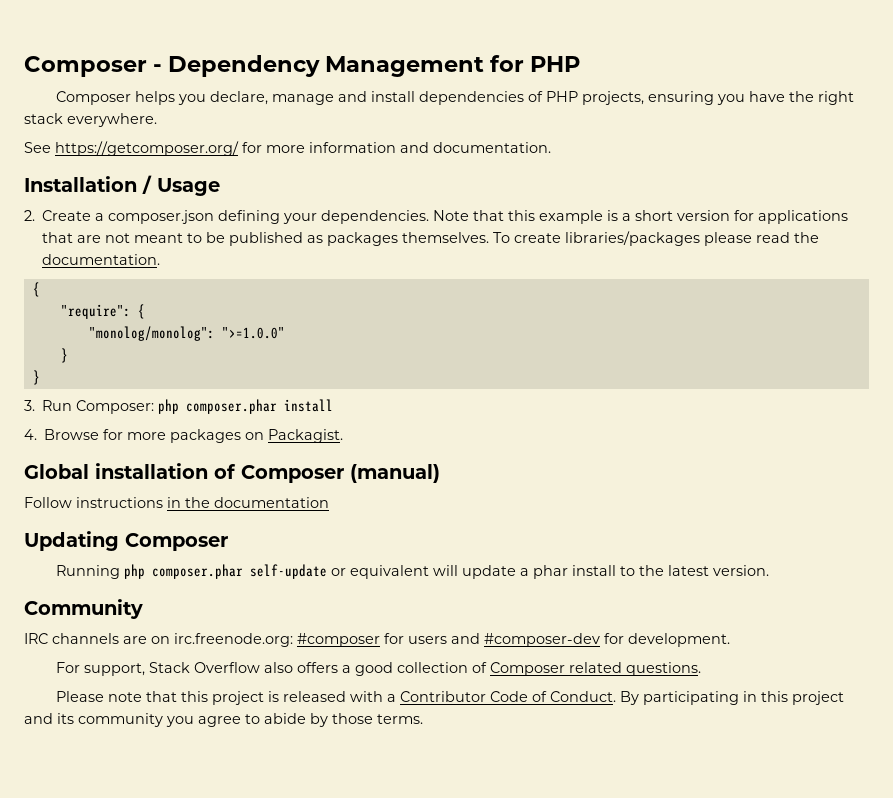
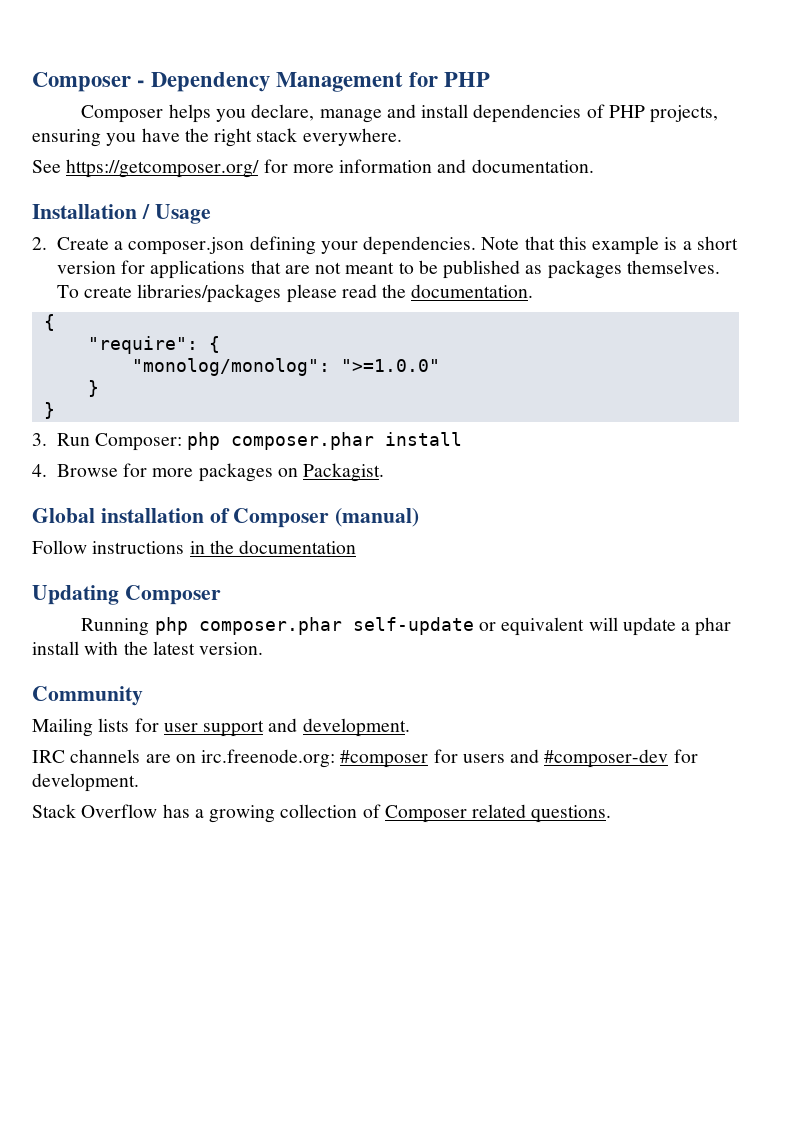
[620,566,636,576] to -> [84,641,119,655] with
(143, 609) none -> [32,718,410,737] // Mailing lists for user support and development.
[56,662,394,676] For support, Stack Overflow also offers a good -> [32,804,276,823] Stack Overflow has a growing
[56,691,845,705] [24,713,423,727] // Please note that this project is released with a Contributor Code of Conduct. By participating in this project and its community you agree to abide by those terms. -> (612, 814) none

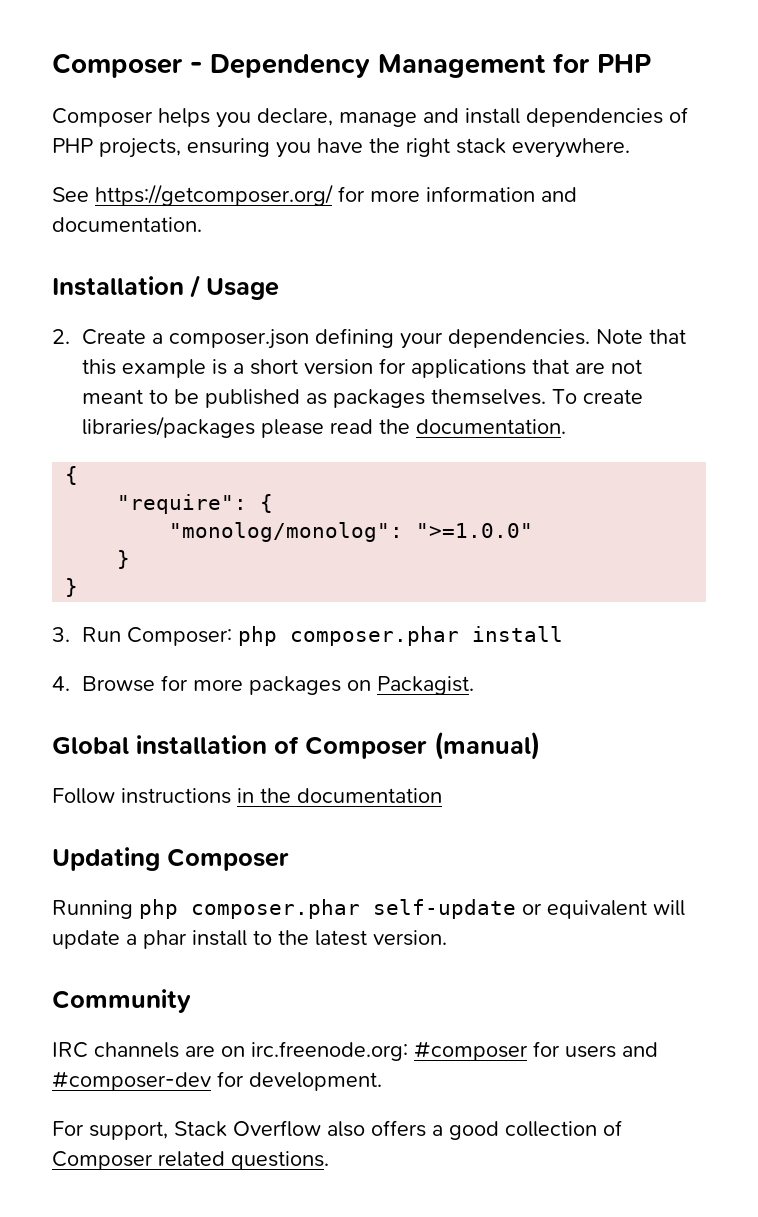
[84,641,119,655] with -> [253,930,272,945] to
[32,718,410,737] // Mailing lists for user support and development. -> (191, 1001) none
[32,804,276,823] Stack Overflow has a growing -> [52,1120,499,1140] For support, Stack Overflow also offers a good

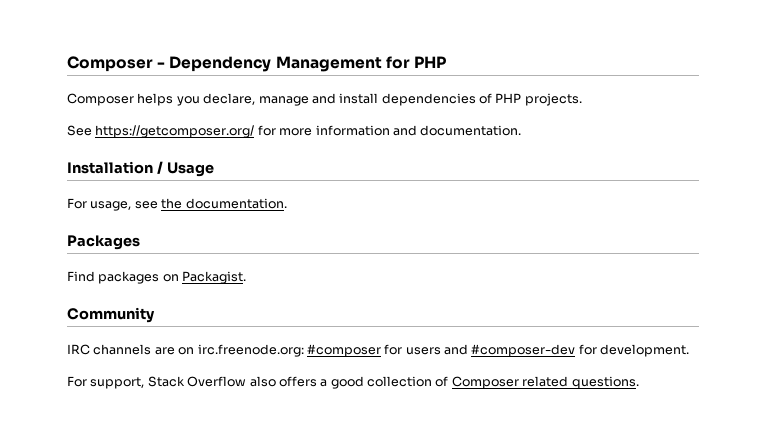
[99,138,630,158] projects, ensuring you have the right stack everywhere. -> [524,93,582,106] projects.
[52,328,686,349] [81,358,642,378] [81,389,643,408] [81,416,566,438] [65,466,79,485] [117,494,274,514] [169,522,534,542] [117,550,131,569] [65,578,79,597] [52,626,563,646] [52,675,474,695] [52,731,540,760] [52,788,442,804] [52,847,289,871] [52,899,685,919] [52,930,447,949] 2. Create a composer.json defining your dependencies. Note that this example is a short version for applications that are not meant to be published as packages themselves. To create libraries/packages please read the documentation. // { // "require": { // "monolog/monolog": ">=1.0.0" // } // } // 3. Run Composer: php composer.phar install // 4. Browse for more packages on Packagist. // Global installation of Composer (manual) // Follow instructions in the documentation // Updating Composer // Running php composer.phar self-update or equivalent will update a phar install to the latest version. -> [67,198,287,211] [67,235,140,250] [67,271,247,284] For usage, see the documentation. // Packages // Find packages on Packagist.

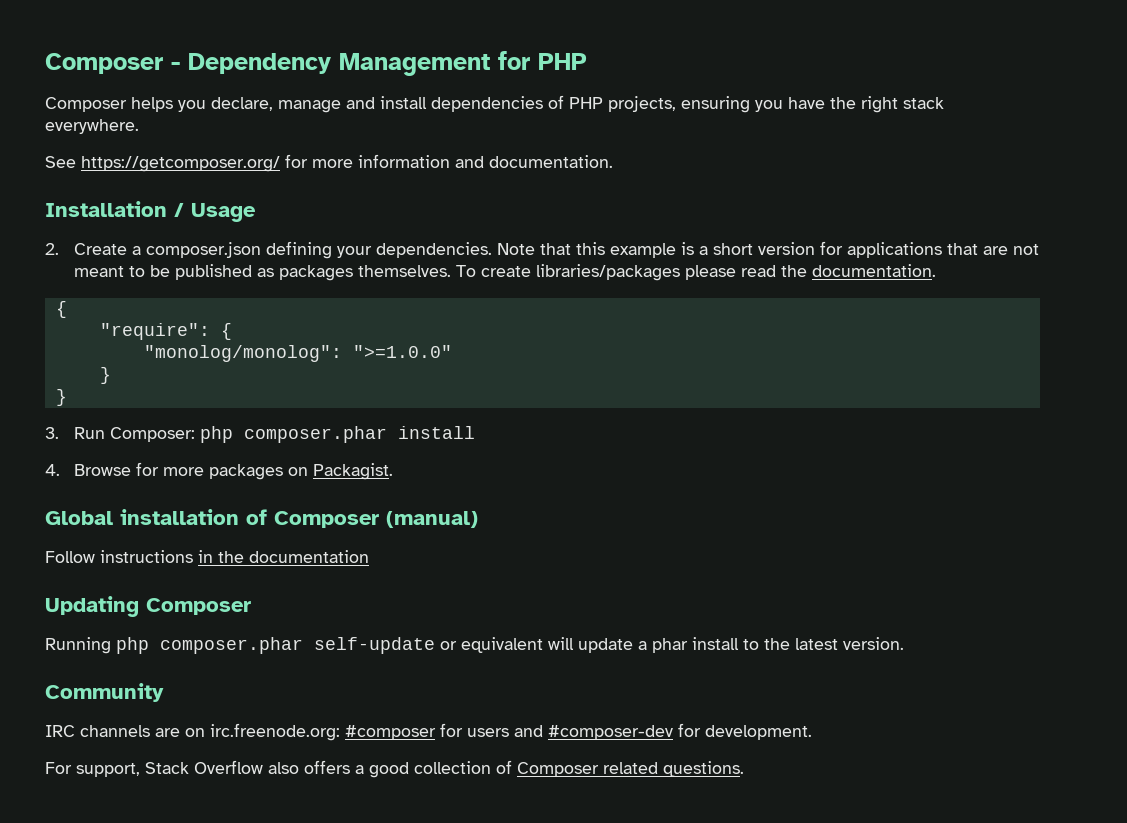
[524,93,582,106] projects. -> [608,96,944,113] [45,119,139,134] projects, ensuring you have the right stack everywhere.
[67,198,287,211] [67,235,140,250] [67,271,247,284] For usage, see the documentation. // Packages // Find packages on Packagist. -> [45,241,1040,259] [74,264,937,281] [55,301,67,318] [99,323,232,340] [143,345,452,362] [99,367,111,384] [55,389,67,406] [45,426,476,443] [45,462,394,480] [45,509,478,528] [45,550,369,563] [45,596,251,617] [45,637,904,654] 2. Create a composer.json defining your dependencies. Note that this example is a short version for applications that are not meant to be published as packages themselves. To create libraries/packages please read the documentation. // { // "require": { // "monolog/monolog": ">=1.0.0" // } // } // 3. Run Composer: php composer.phar install // 4. Browse for more packages on Packagist. // Global installation of Composer (manual) // Follow instructions in the documentation // Updating Composer // Running php composer.phar self-update or equivalent will update a phar install to the latest version.

